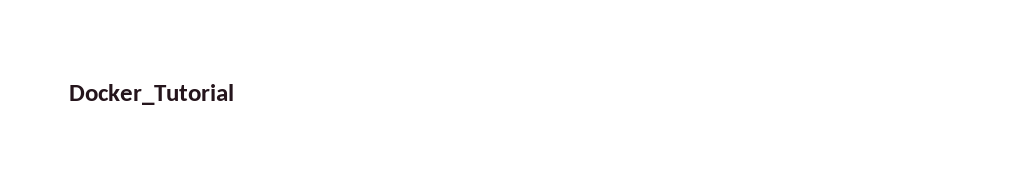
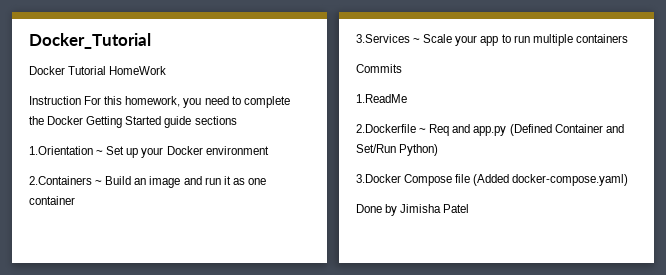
(234, 94) none -> [29,66,167,75] [29,96,290,108] [29,116,237,128] [29,146,269,158] [29,176,266,188] [29,196,75,205] [356,34,628,46] [356,64,402,73] [356,94,407,103] [356,124,624,136] [356,144,439,156] [356,174,629,186] [356,204,470,216] // Docker Tutorial HomeWork // Instruction For this homework, you need to complete the Docker Getting Started guide sections // 1.Orientation ~ Set up your Docker environment // 2.Containers ~ Build an image and run it as one container // 3.Services ~ Scale your app to run multiple containers // Commits // 1.ReadMe // 2.Dockerfile ~ Req and app.py (Defined Container and Set/Run Python) // 3.Docker Compose file (Added docker-compose.yaml) // Done by Jimisha Patel

